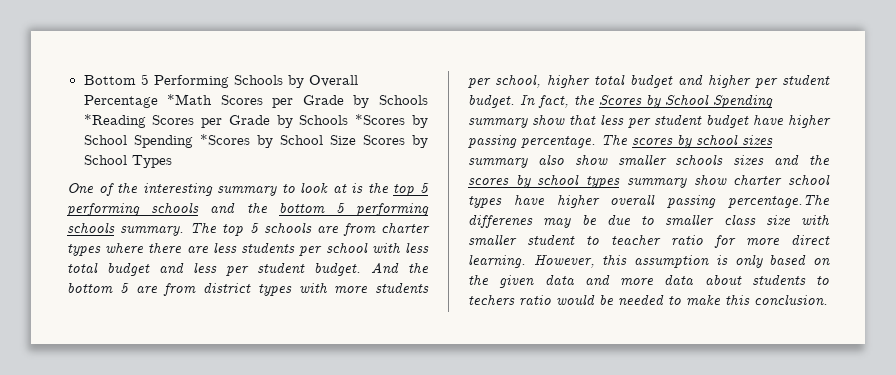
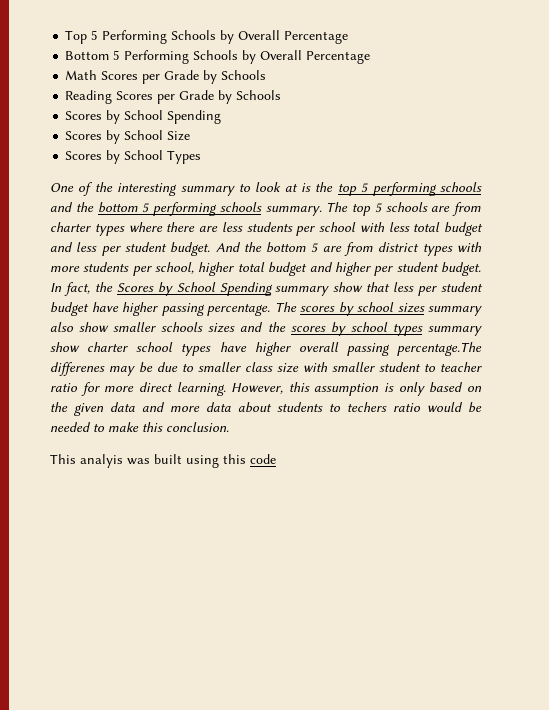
(83, 80) none -> [65,30,349,44] Top 5 Performing Schools by Overall Percentage //
[167,94,428,108] [83,114,428,128] [83,134,250,148] *Math Scores per Grade by Schools *Reading Scores per Grade by Schools *Scores by School Spending *Scores -> [65,70,267,84] [65,90,282,104] [65,110,222,124] [65,131,103,140] // Math Scores per Grade by Schools // Reading Scores per Grade by Schools // Scores by School Spending // Scores
(356, 140) none -> (191, 136) //
(828, 300) none -> [50,454,276,468] // This analyis was built using this code

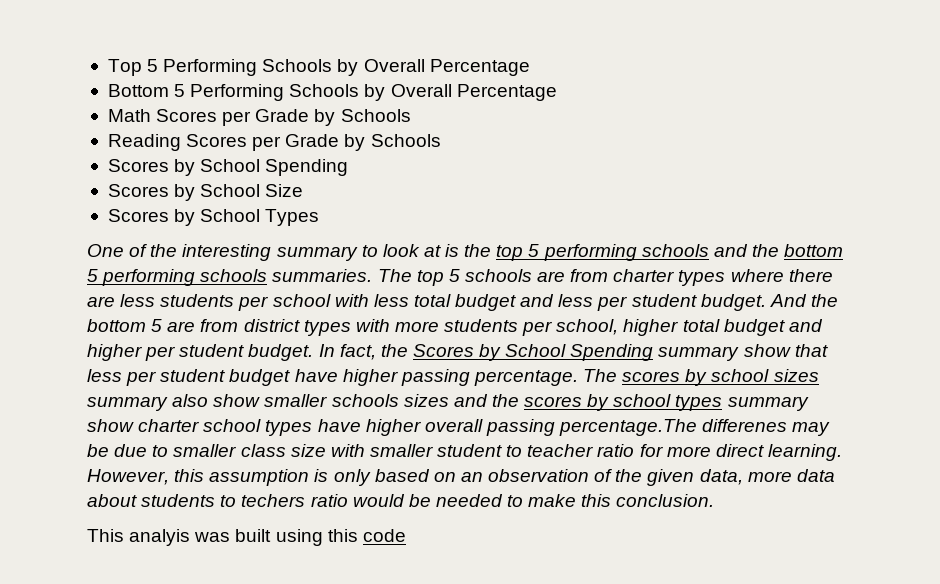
[265,206,322,216] summary. -> [272,269,373,282] summaries.
[50,402,165,416] the given data and -> [460,469,743,486] an observation of the given data,

